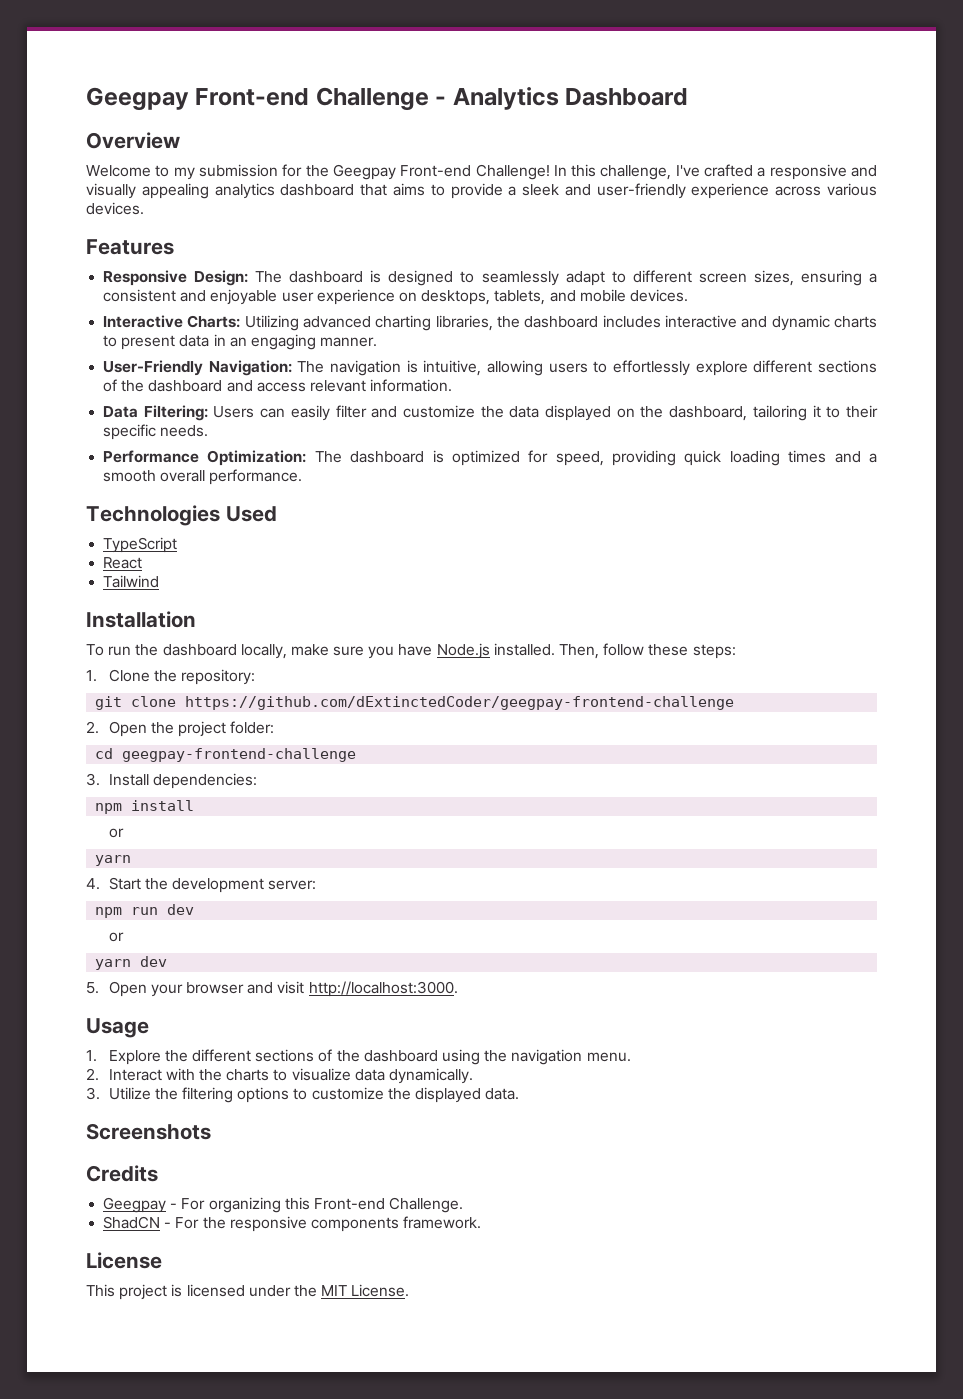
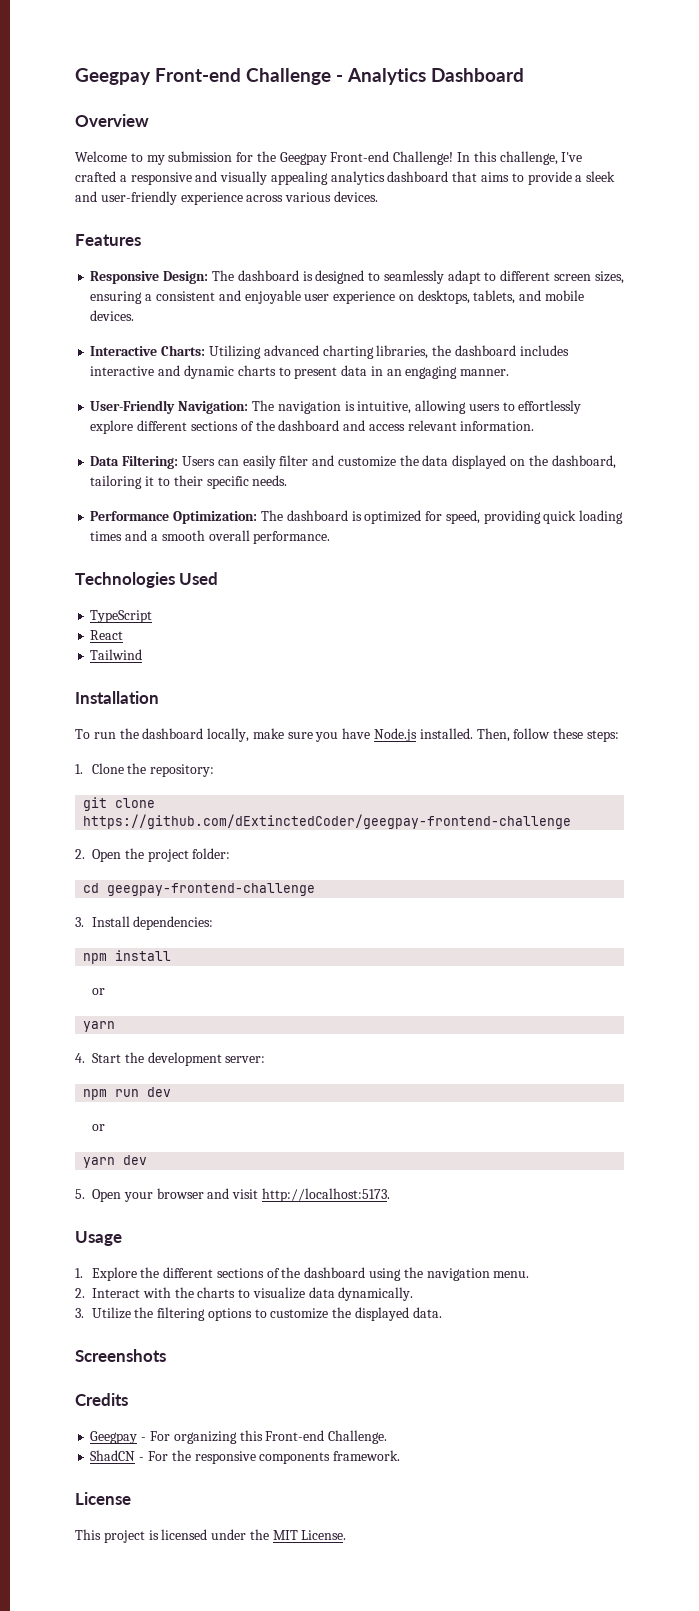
[308,981,458,997] http://localhost:3000. -> [261,1188,390,1202] http://localhost:5173.

